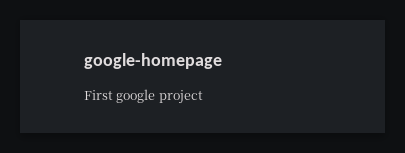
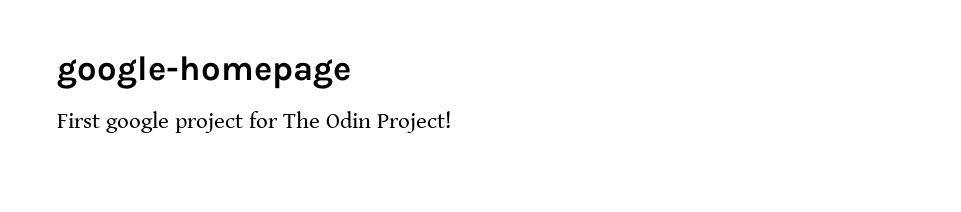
(203, 97) none -> [249,111,453,133] for The Odin Project!

